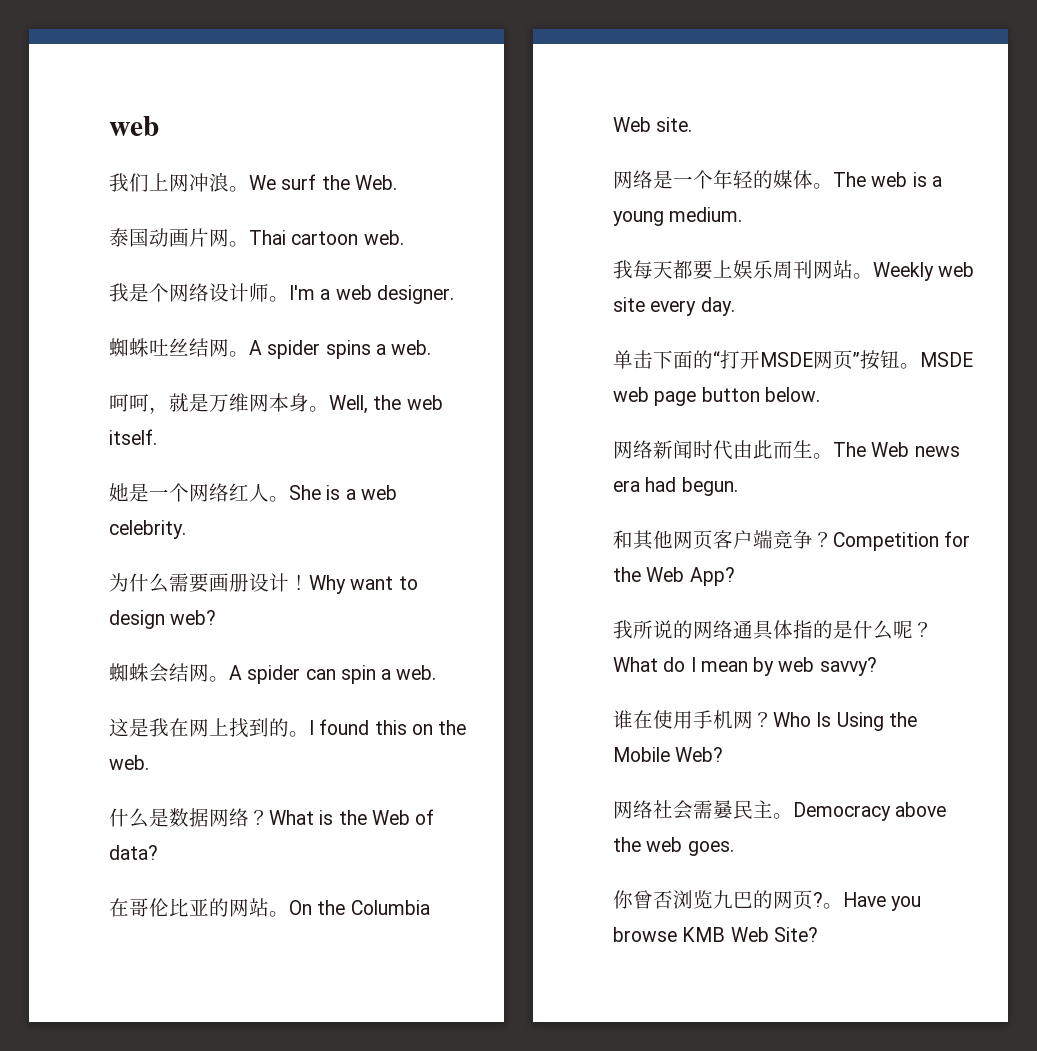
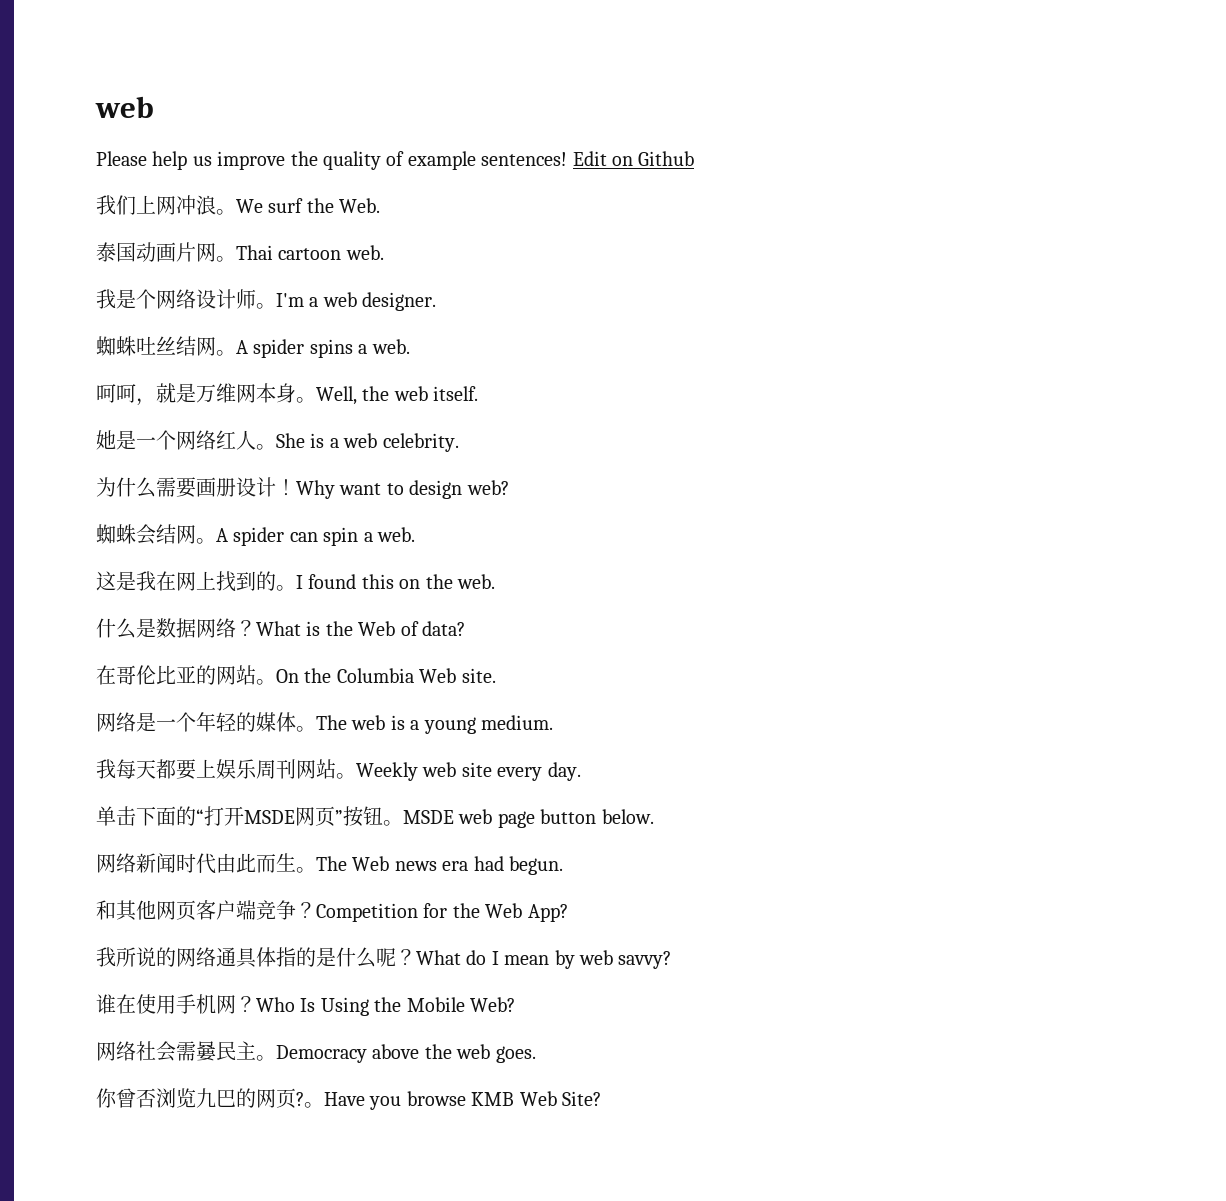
[109,116,159,136] web -> [95,96,154,118] [96,151,695,170] web // Please help us improve the quality of example sentences! Edit on Github

